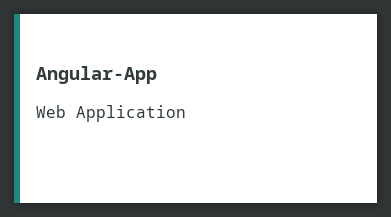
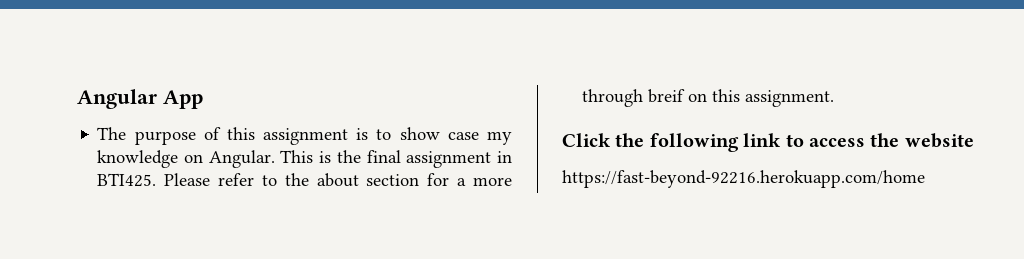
[36,66,157,84] [36,105,186,122] Angular-App // Web Application -> [77,89,203,109] [97,127,512,145] [97,150,512,168] [97,173,512,187] [582,89,835,107] [562,133,974,152] [562,170,925,188] Angular App // The purpose of this assignment is to show case my knowledge on Angular. This is the final assignment in BTI425. Please refer to the about section for a more through breif on this assignment. // Click the following link to access the website // https://fast-beyond-92216.herokuapp.com/home

